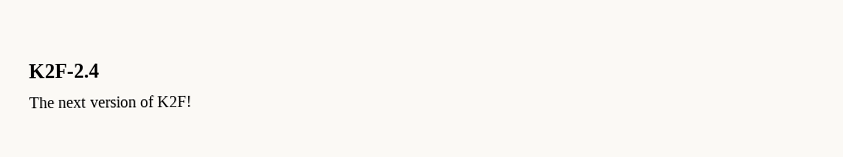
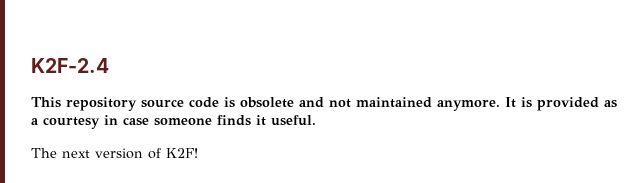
(99, 71) none -> [31,97,617,111] [31,115,316,129] // This repository source code is obsolete and not maintained anymore. It is provided as a courtesy in case someone finds it useful.

